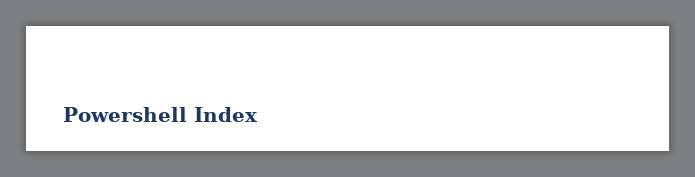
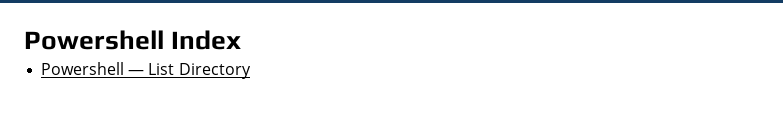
(258, 114) none -> [41,62,251,79] // Powershell — List Directory

